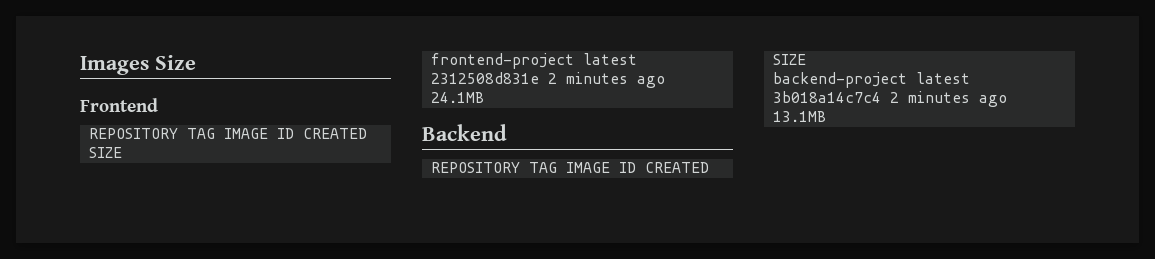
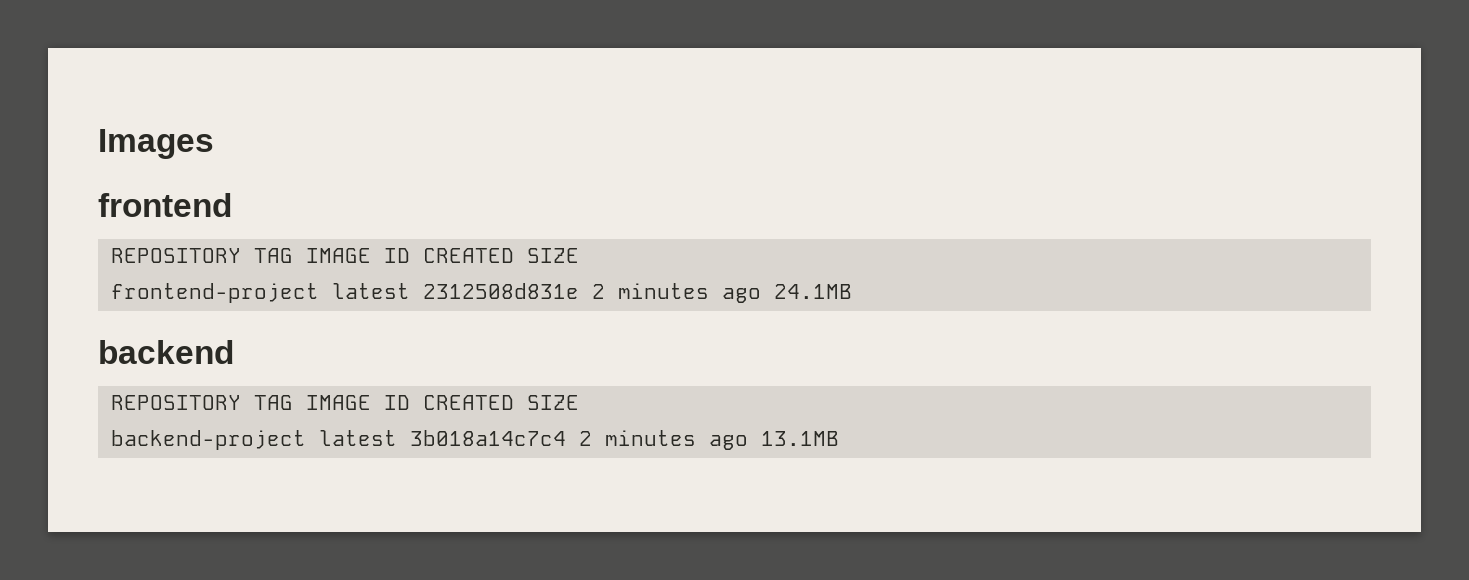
[155,55,196,70] [80,98,158,112] Size // Frontend -> [98,193,232,217] // frontend
[422,124,507,141] Backend -> [98,340,234,364] backend

